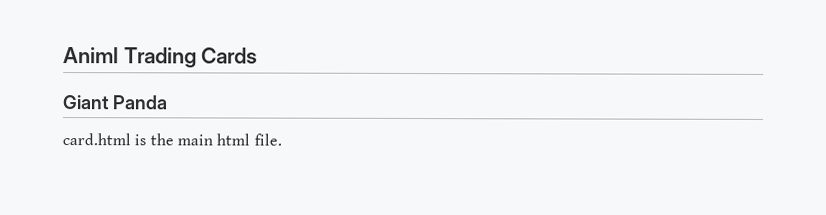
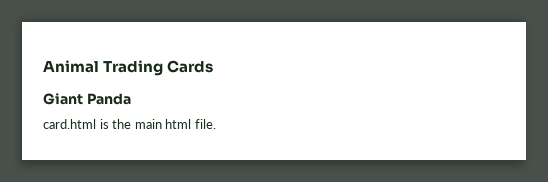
[63,47,119,64] Animl -> [43,60,99,73] Animal

